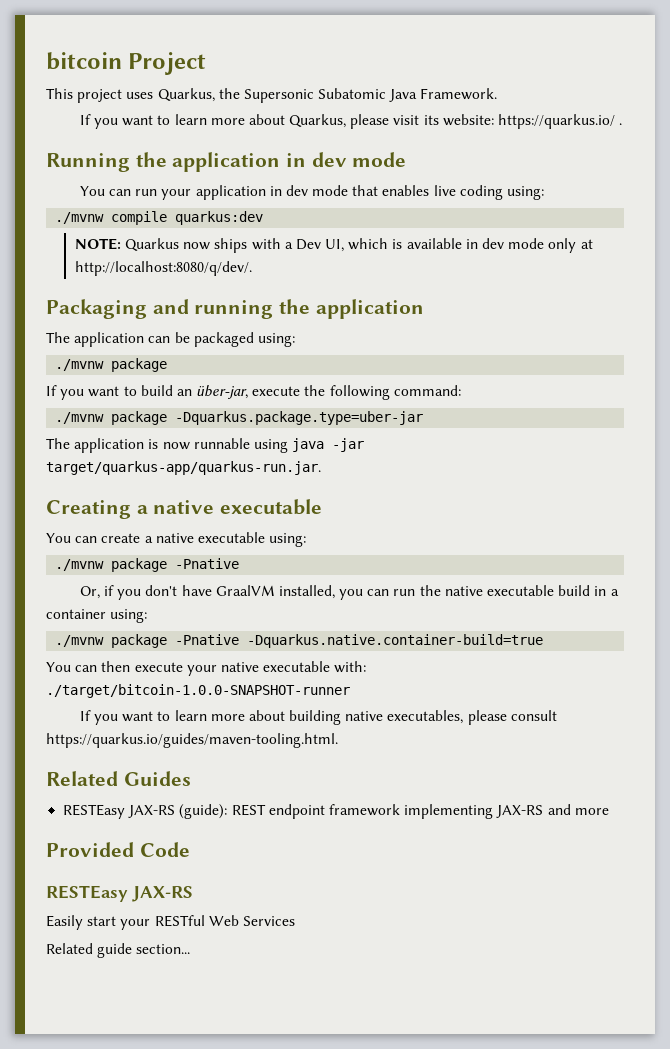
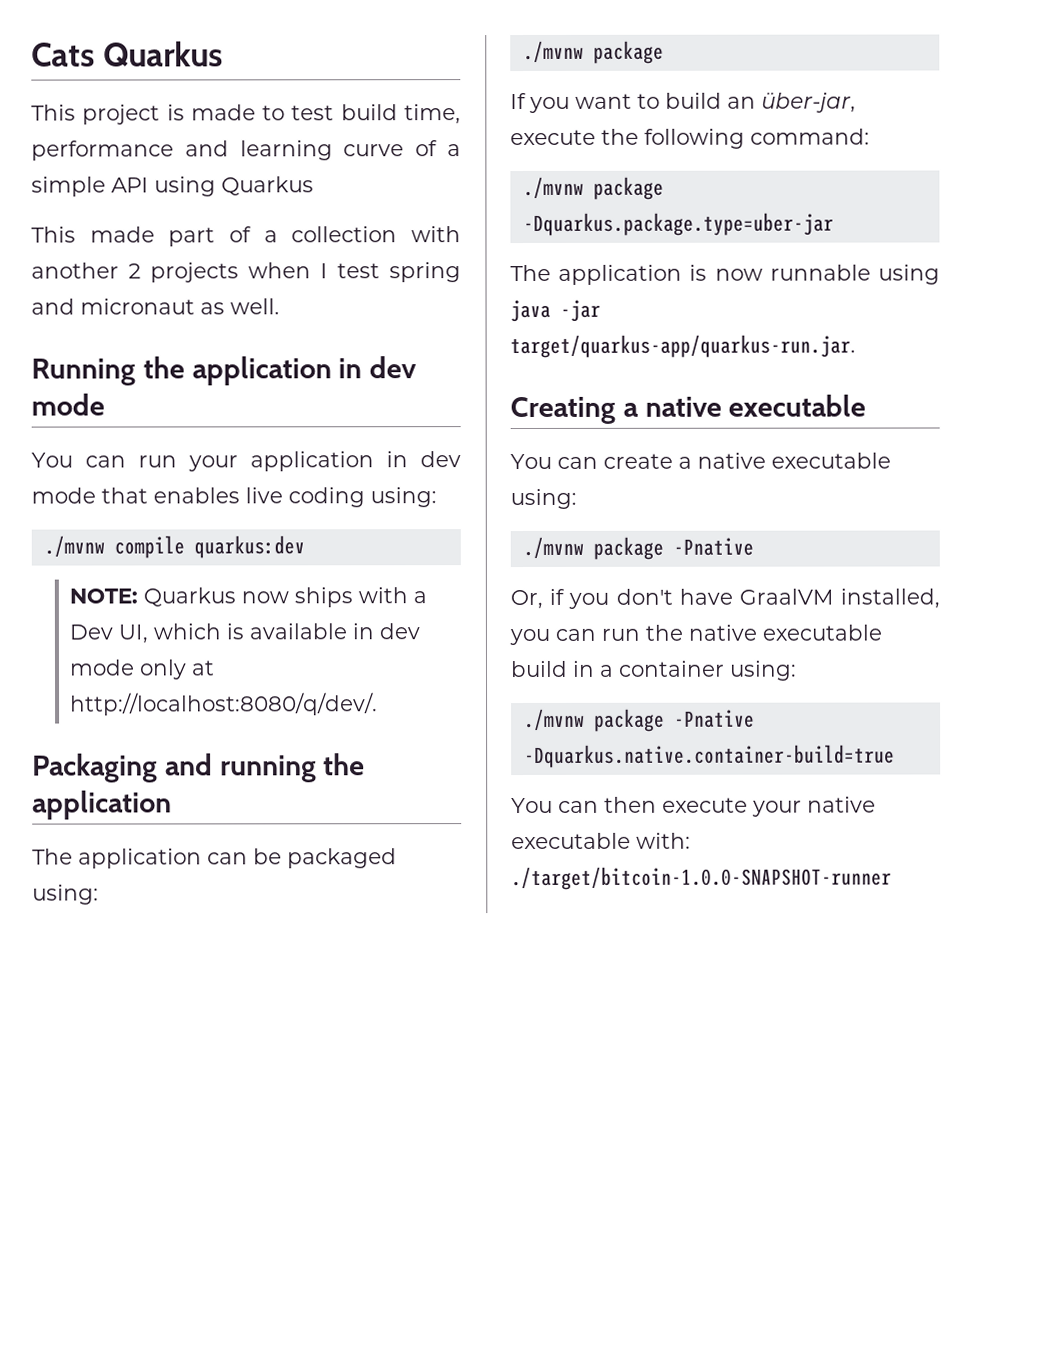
[46,52,207,75] bitcoin Project -> [31,41,224,67] Cats Quarkus
[126,88,498,103] [79,114,623,129] uses Quarkus, the Supersonic Subatomic Java Framework. // If you want to learn more about Quarkus, please visit its website: https://quarkus.io/ . -> [166,104,461,125] [31,140,462,161] [31,176,314,197] [31,226,461,247] [31,262,461,283] [31,298,280,315] is made to test build time, performance and learning curve of a simple API using Quarkus // This made part of a collection with another 2 projects when I test spring and micronaut as well.
[79,710,557,725] [46,733,338,748] [46,771,191,786] [63,804,609,819] [46,842,190,857] [46,885,193,902] [46,915,295,930] [46,943,191,958] // If you want to learn more about building native executables, please consult https://quarkus.io/guides/maven-tooling.html. // Related Guides // RESTEasy JAX-RS (guide): REST endpoint framework implementing JAX-RS and more // Provided Code // RESTEasy JAX-RS // Easily start your RESTful Web Services // Related guide section... -> (892, 878) none

